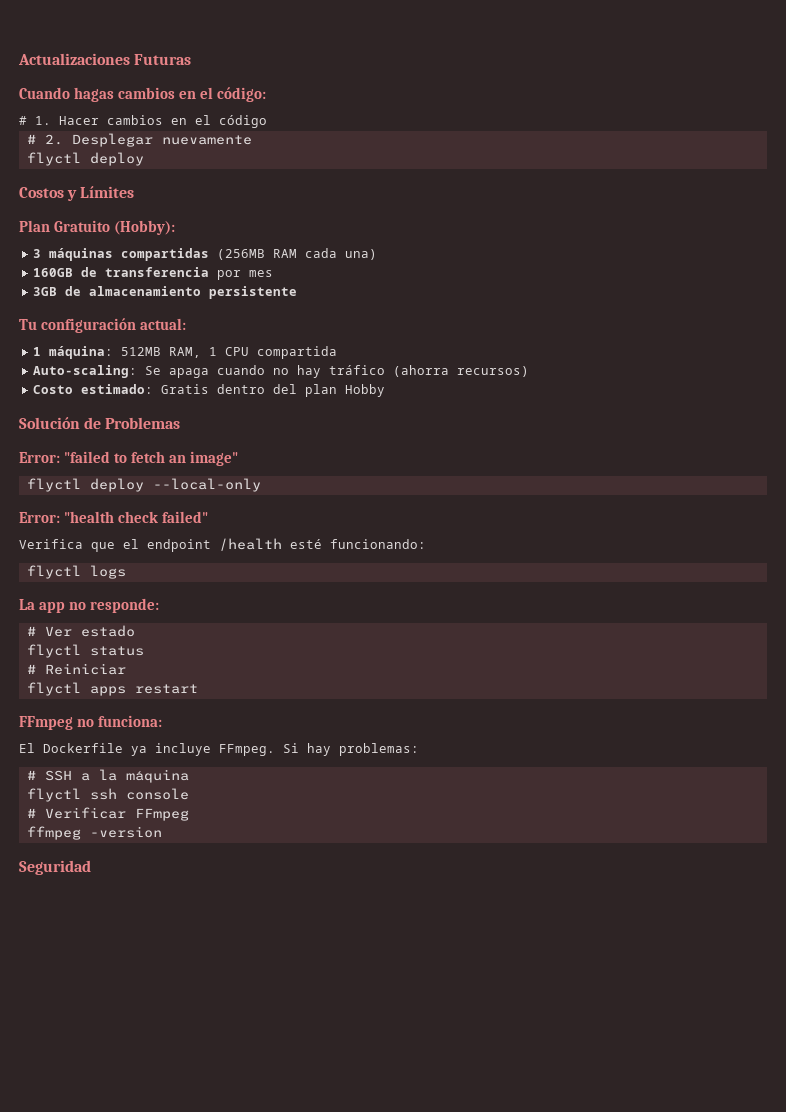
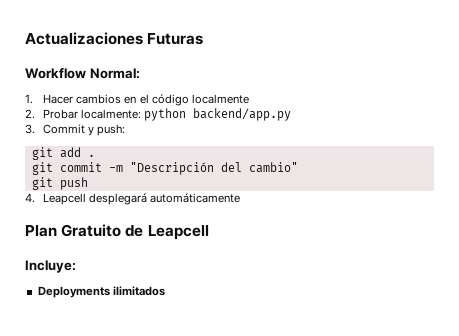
[19,87,266,102] [19,116,27,125] Cuando hagas cambios en el código: // # -> [25,68,140,79] Workflow Normal: //
[26,133,252,147] [26,152,144,166] [19,186,135,201] [19,220,175,235] [32,248,377,261] [32,267,273,280] [32,286,297,299] [19,318,186,333] [32,346,337,359] [32,365,529,378] [32,384,385,397] [19,417,181,429] [19,451,238,466] [26,478,261,492] [19,511,208,523] [19,538,426,552] [26,565,126,579] [19,598,159,613] [26,625,135,637] [26,644,144,658] [26,663,126,675] [26,682,198,696] [19,715,162,730] [19,743,419,756] [26,769,189,783] [26,788,189,802] [26,807,189,821] [26,826,162,840] [19,860,91,875] // # 2. Desplegar nuevamente // flyctl deploy // Costos y Límites // Plan Gratuito (Hobby): // 3 máquinas compartidas (256MB RAM cada una) // 160GB de transferencia por mes // 3GB de almacenamiento persistente // Tu configuración actual: // 1 máquina: 512MB RAM, 1 CPU compartida // Auto-scaling: Se apaga cuando no hay tráfico (ahorra recursos) // Costo estimado: Gratis dentro del plan Hobby // Solución de Problemas // Error: "failed to fetch an image" // flyctl deploy --local-only // Error: "health check failed" // Verifica que el endpoint /health esté funcionando: // flyctl logs // La app no responde: // # Ver estado // flyctl status // # Reiniciar // flyctl apps restart // FFmpeg no funciona: // El Dockerfile ya incluye FFmpeg. Si hay problemas: // # SSH a la máquina // flyctl ssh console // # Verificar FFmpeg // ffmpeg -version // Seguridad -> [191,94,249,104] [25,108,292,121] [25,124,126,136] [31,147,95,160] [31,162,298,175] [31,177,88,190] [25,193,241,205] [25,224,209,240] [25,260,76,273] [37,286,165,298] localmente // 2. Probar localmente: python backend/app.py // 3. Commit y push: // git add . // git commit -m "Descripción del cambio" // git push // 4. Leapcell desplegará automáticamente // Plan Gratuito de Leapcell // Incluye: // Deployments ilimitados

